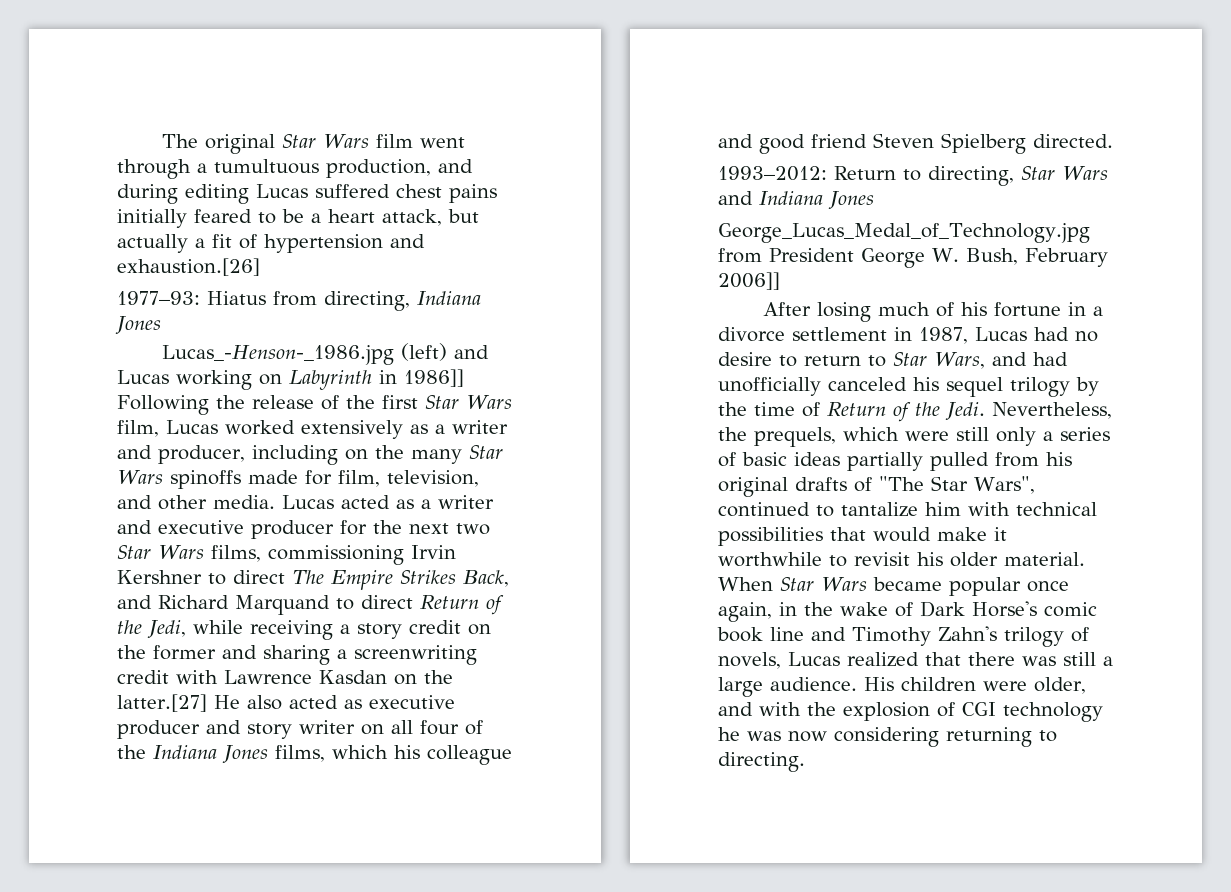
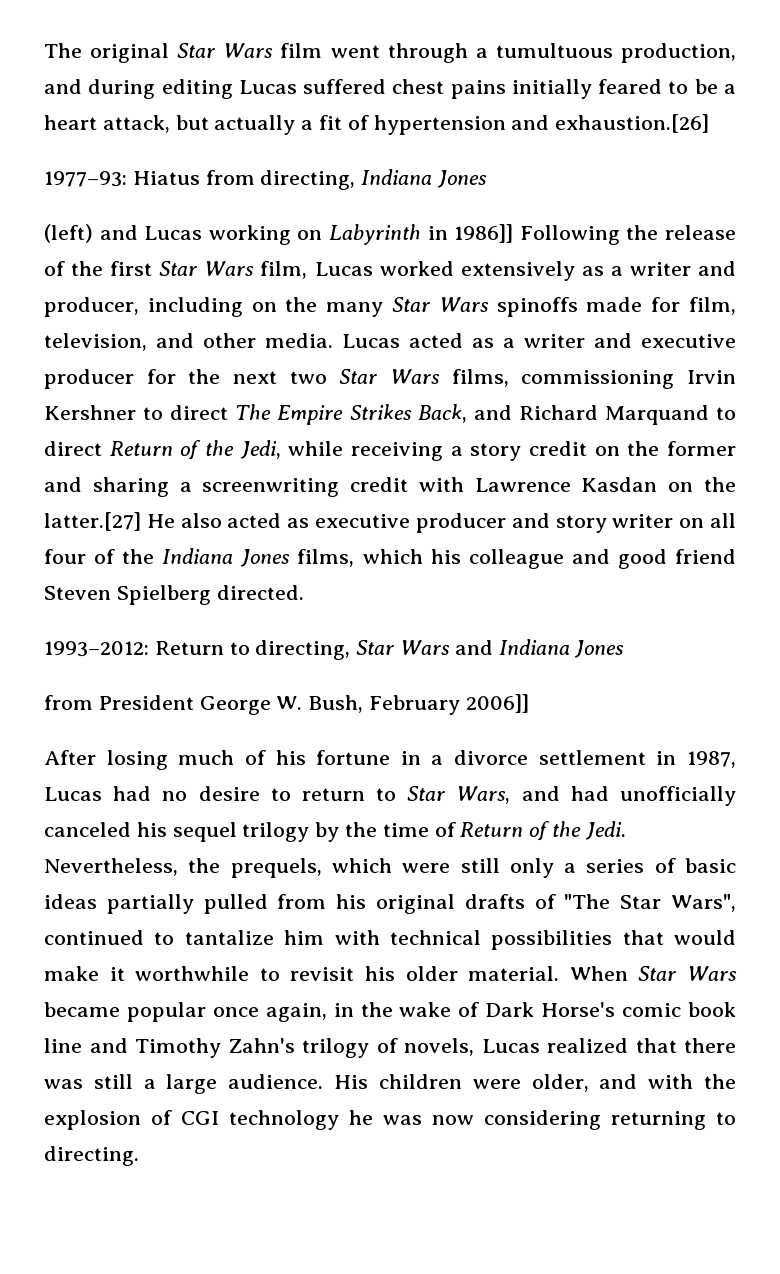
[161,345,394,365] Lucas_-Henson-_1986.jpg -> (488, 179) none
[718,223,1090,243] George_Lucas_Medal_of_Technology.jpg -> (625, 649) none

